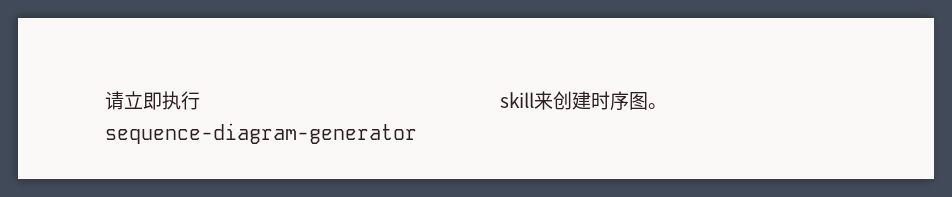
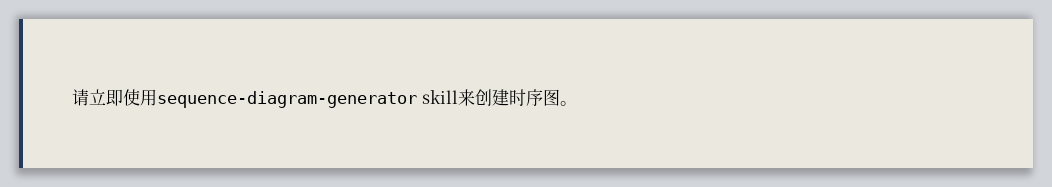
[162,91,200,110] 执行 -> [123,89,157,106] 使用

